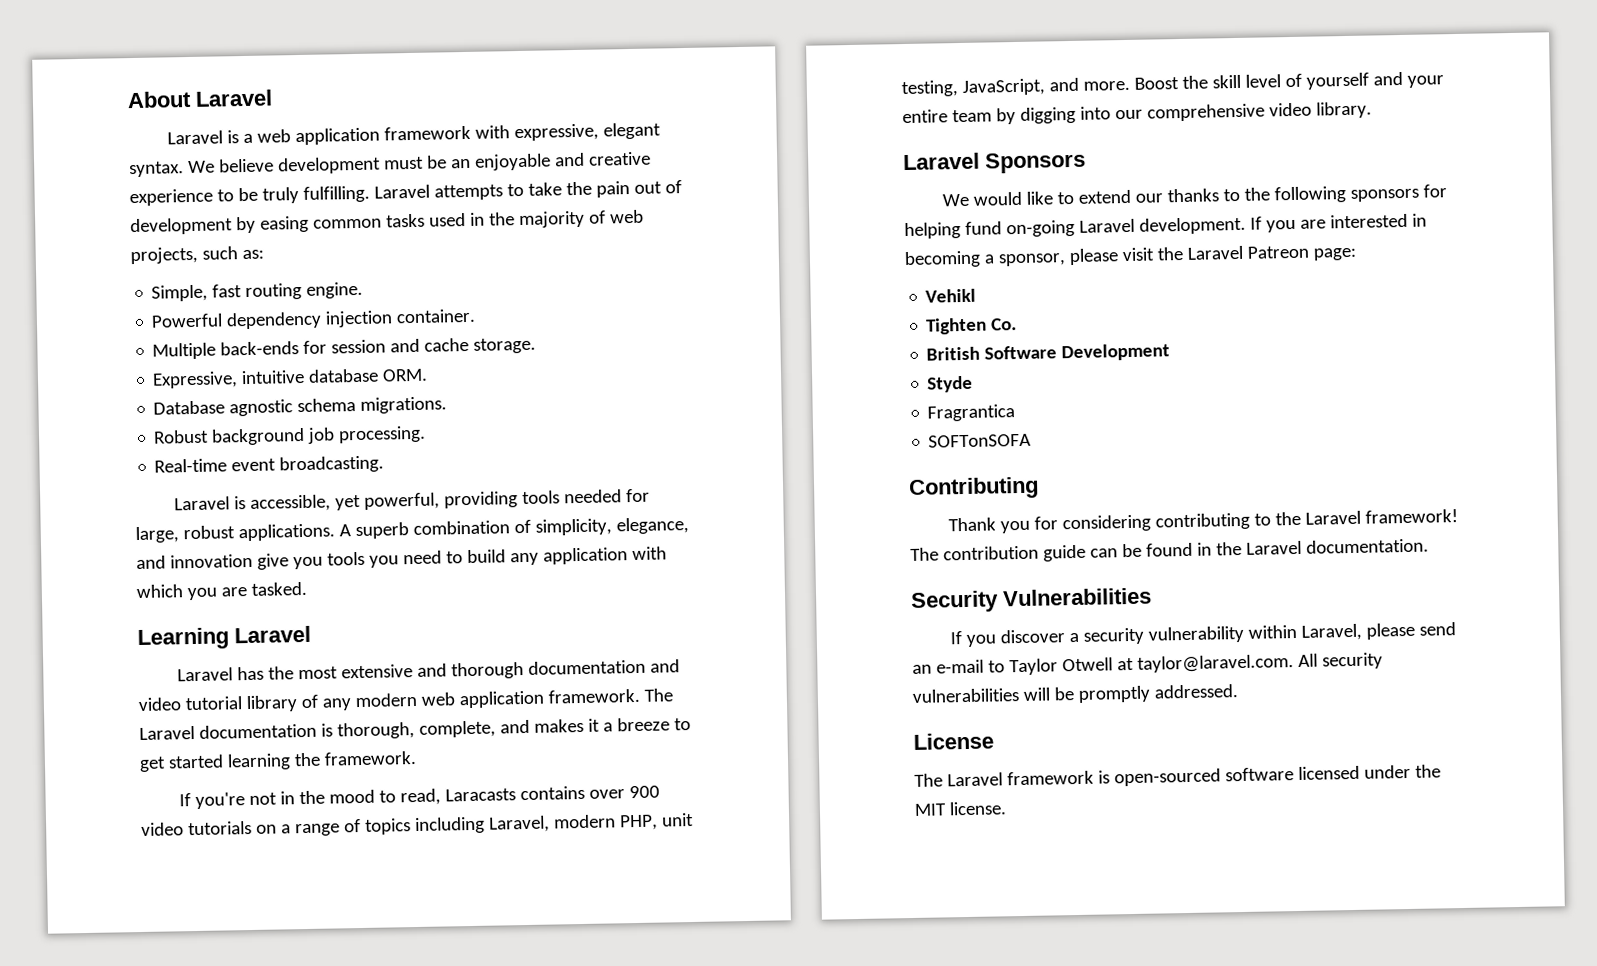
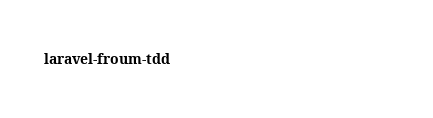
[127,89,273,109] [166,122,661,146] [129,151,651,178] [129,180,682,207] [130,209,644,236] [130,246,264,265] [151,281,364,302] [151,308,477,330] [152,337,537,360] [152,368,429,389] [153,396,448,417] [153,425,427,446] [154,455,385,474] [173,488,650,512] [135,517,689,544] [136,546,667,570] [136,581,307,601] [137,625,311,651] [176,659,680,682] [138,688,673,713] [139,717,691,741] [139,750,417,772] [178,785,660,810] [141,812,694,837] [901,71,1444,98] [902,101,1372,125] [903,151,1086,174] [941,184,1447,207] [904,213,1427,240] [904,245,1357,269] [925,288,977,303] [926,317,1018,335] [926,343,1171,362] [927,375,974,393] [927,404,1016,422] [928,433,1032,448] [908,476,1039,500] [947,509,1458,534] [910,538,1429,562] [910,587,1152,613] [949,622,1456,647] [912,652,1383,676] [912,684,1238,703] [913,732,994,750] [914,764,1441,787] [914,801,1007,816] About Laravel // Laravel is a web application framework with expressive, elegant syntax. We believe development must be an enjoyable and creative experience to be truly fulfilling. Laravel attempts to take the pain out of development by easing common tasks used in the majority of web projects, such as: // Simple, fast routing engine. // Powerful dependency injection container. // Multiple back-ends for session and cache storage. // Expressive, intuitive database ORM. // Database agnostic schema migrations. // Robust background job processing. // Real-time event broadcasting. // Laravel is accessible, yet powerful, providing tools needed for large, robust applications. A superb combination of simplicity, elegance, and innovation give you tools you need to build any application with which you are tasked. // Learning Laravel // Laravel has the most extensive and thorough documentation and video tutorial library of any modern web application framework. The Laravel documentation is thorough, complete, and makes it a breeze to get started learning the framework. // If you're not in the mood to read, Laracasts contains over 900 video tutorials on a range of topics including Laravel, modern PHP, unit testing, JavaScript, and more. Boost the skill level of yourself and your entire team by digging into our comprehensive video library. // Laravel Sponsors // We would like to extend our thanks to the following sponsors for helping fund on-going Laravel development. If you are interested in becoming a sponsor, please visit the Laravel Patreon page: // Vehikl // Tighten Co. // British Software Development // Styde // Fragrantica // SOFTonSOFA // Contributing // Thank you for considering contributing to the Laravel framework! The contribution guide can be found in the Laravel documentation. // Security Vulnerabilities // If you discover a security vulnerability within Laravel, please send an e-mail to Taylor Otwell at taylor@laravel.com. All security vulnerabilities will be promptly addressed. // License // The Laravel framework is open-sourced software licensed under the MIT license. -> [44,53,170,64] laravel-froum-tdd

